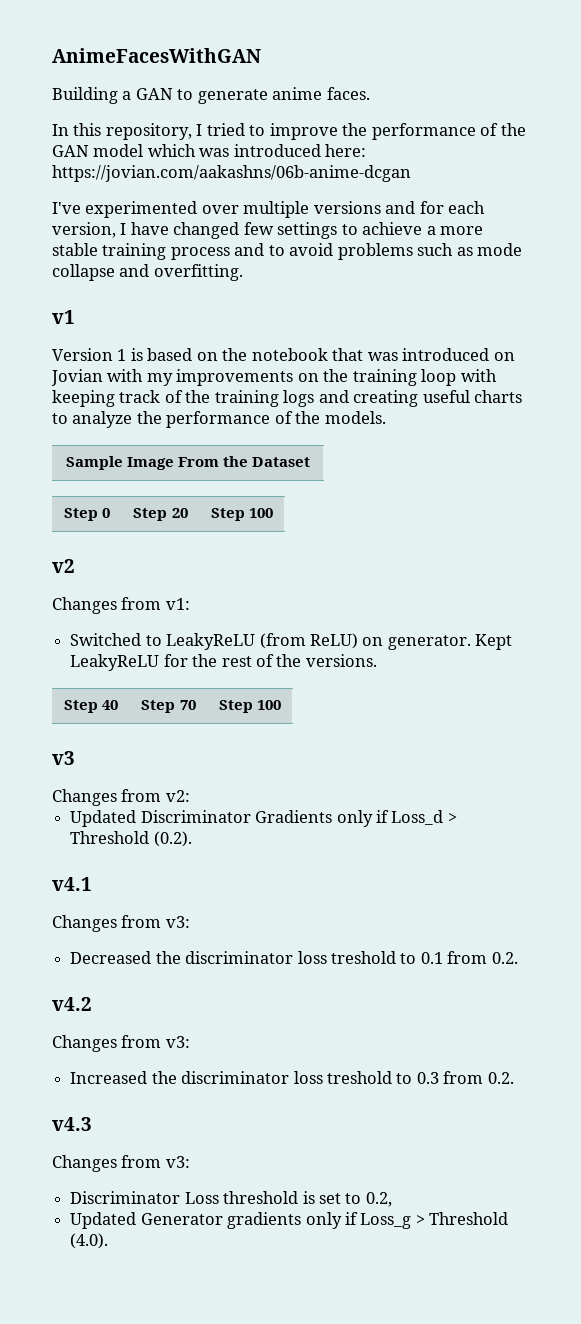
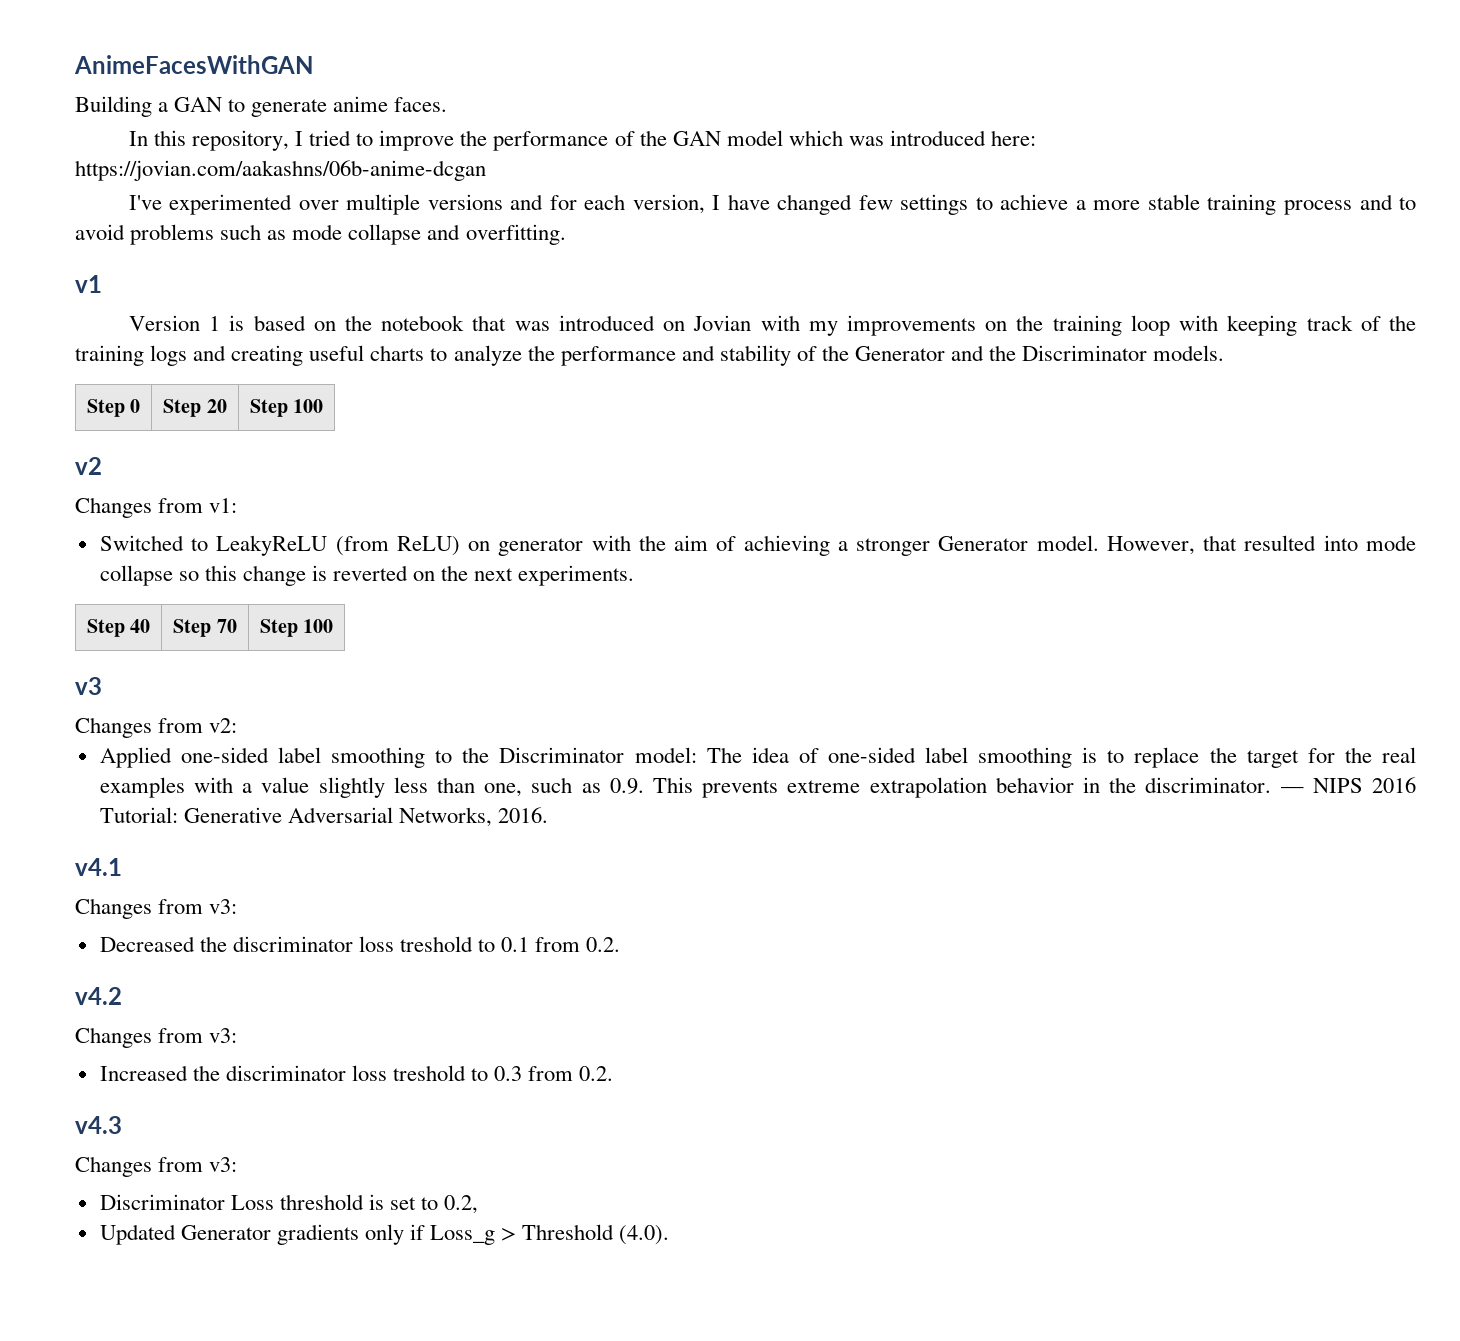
[274,411,386,424] [65,456,311,470] of the models. // Sample Image From the Dataset -> [681,345,1225,366] and stability of the Generator and the Discriminator models.
[387,634,513,650] [70,654,377,671] generator. Kept LeakyReLU for the rest of the versions. -> [498,535,1417,556] [99,565,635,586] generator with the aim of achieving a stronger Generator model. However, that resulted into mode collapse so this change is reverted on the next experiments.
[70,810,457,827] [70,831,192,847] Updated Discriminator Gradients only if Loss_d > Threshold (0.2). -> [99,747,1417,768] [99,777,1417,798] [99,807,549,827] Applied one-sided label smoothing to the Discriminator model: The idea of one-sided label smoothing is to replace the target for the real examples with a value slightly less than one, such as 0.9. This prevents extreme extrapolation behavior in the discriminator. — NIPS 2016 Tutorial: Generative Adversarial Networks, 2016.

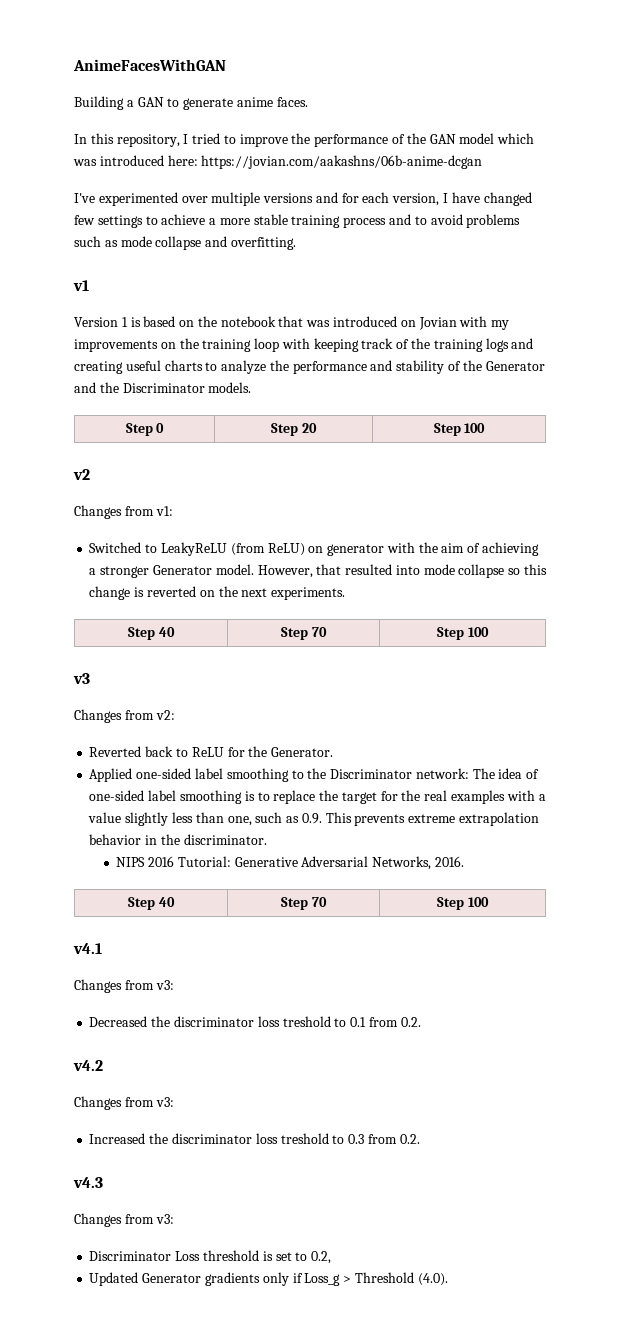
(238, 725) none -> [89,746,334,757] // Reverted back to ReLU for the Generator.
[634,747,697,763] model: -> [415,768,469,779] network:
[1280,787,1304,793] — -> (267, 839) //
(549, 815) none -> [128,897,175,910] [281,897,327,910] [437,897,489,910] // Step 40 | Step 70 | Step 100

